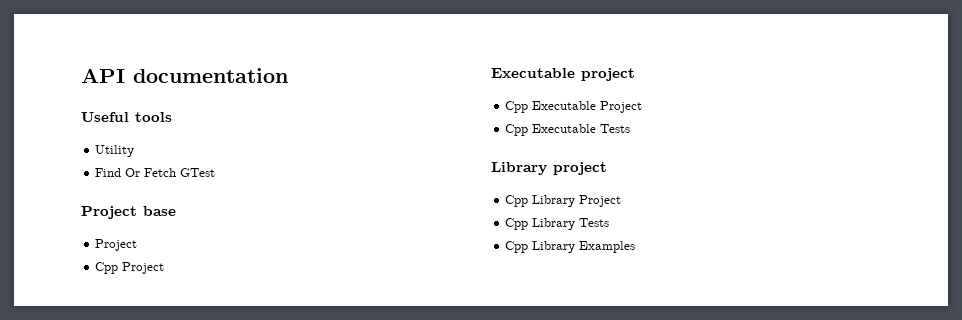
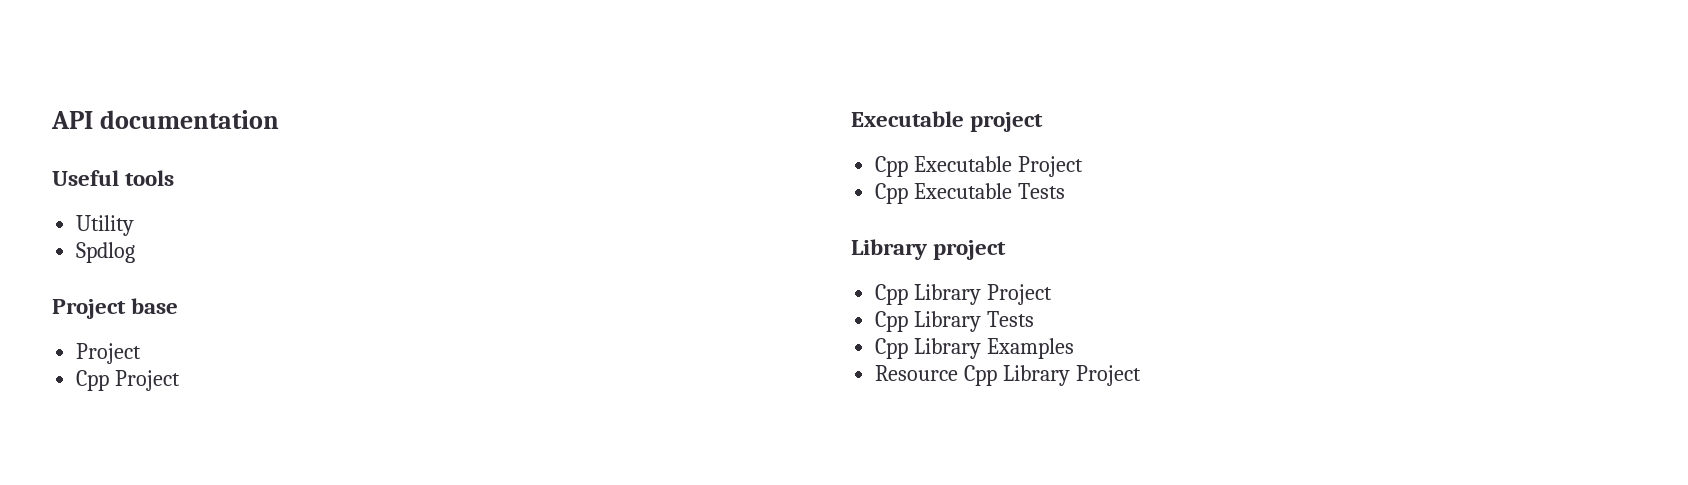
[95,168,216,177] Find Or Fetch GTest -> [76,242,136,263] Spdlog
(636, 247) none -> [875,365,1142,386] // Resource Cpp Library Project

